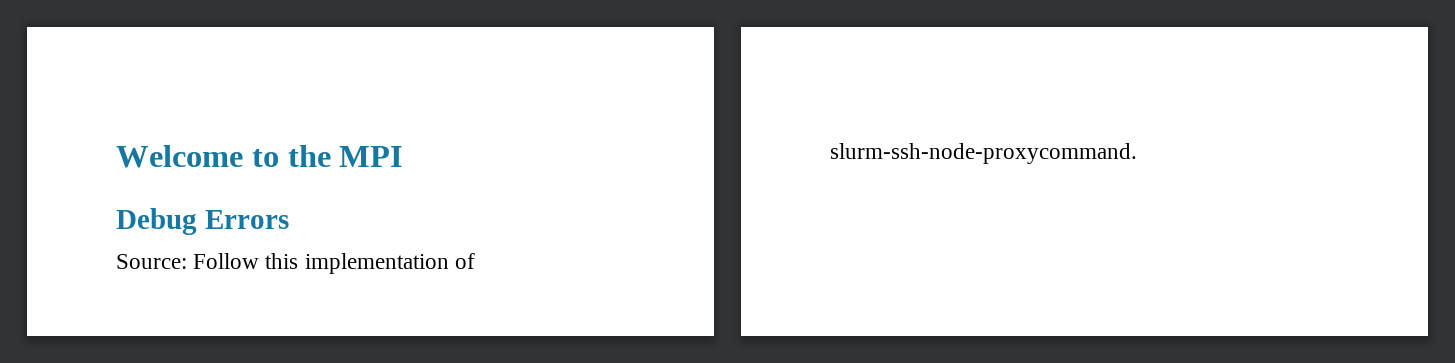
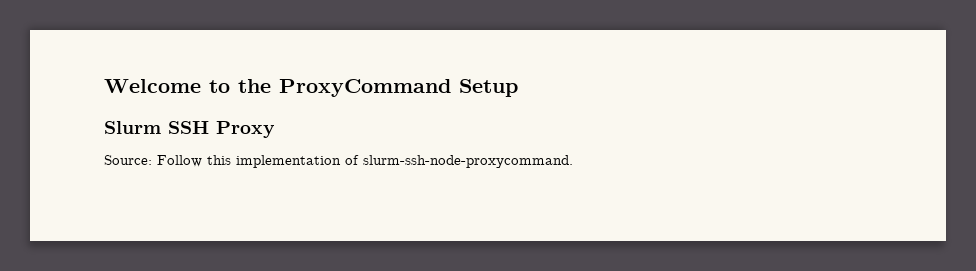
[339,146,404,167] [116,208,289,235] MPI // Debug Errors -> [279,79,518,97] [104,121,275,138] ProxyCommand Setup // Slurm SSH Proxy

